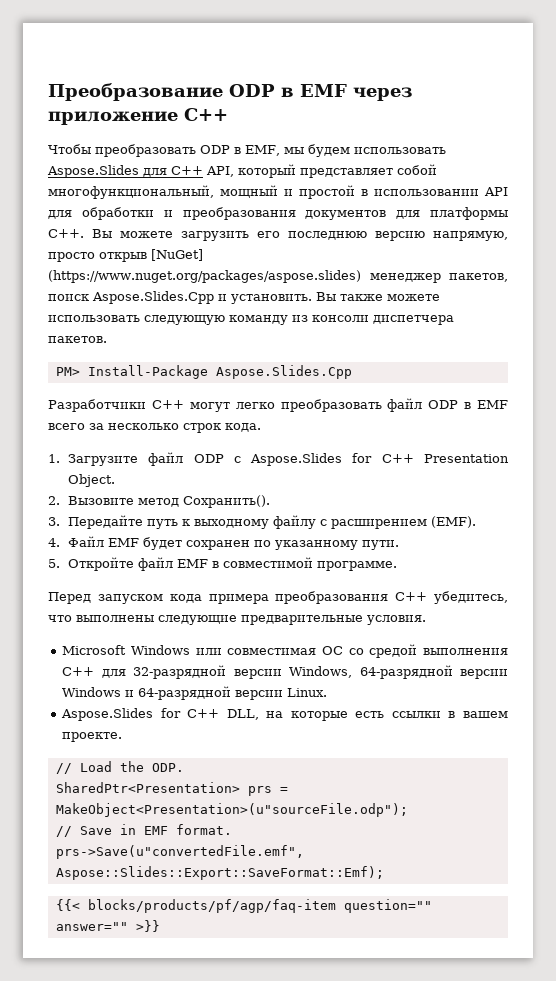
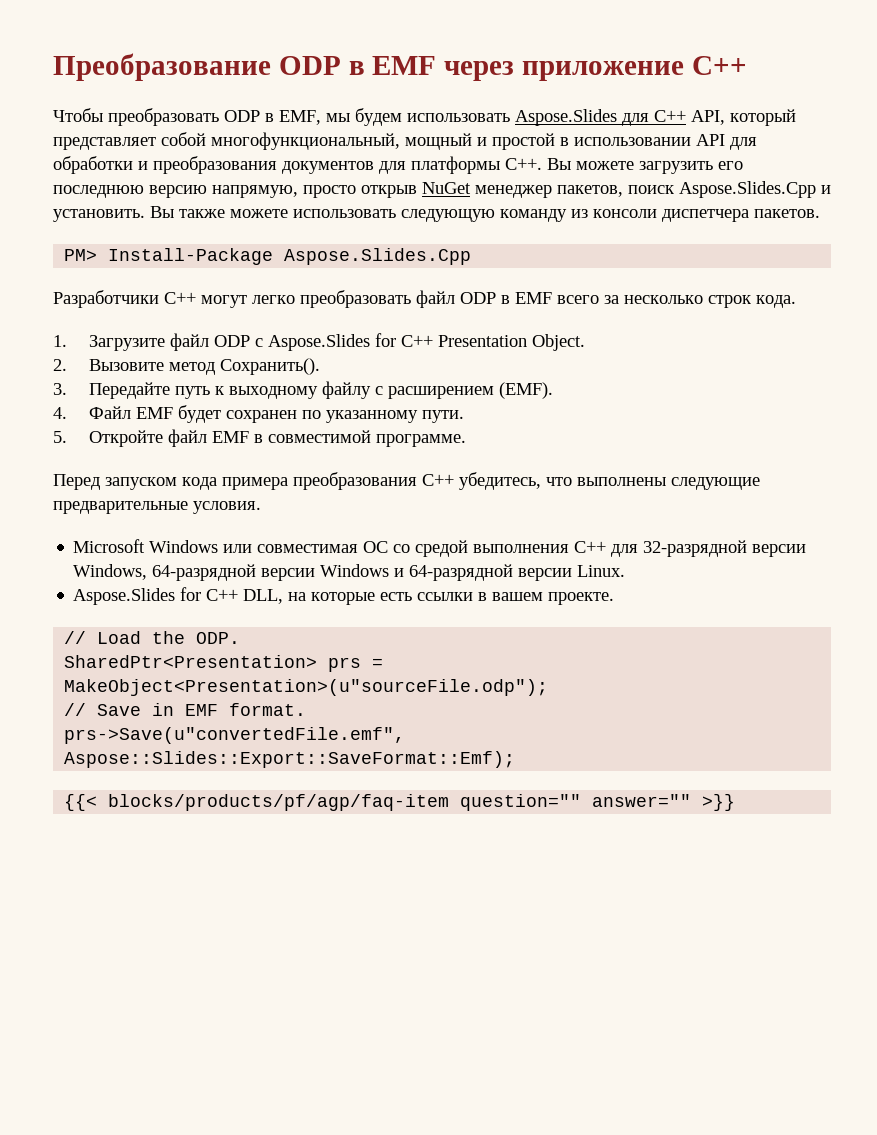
[151,249,203,261] [48,270,361,283] [NuGet] (https://www.nuget.org/packages/aspose.slides) -> [422,182,471,194] NuGet

